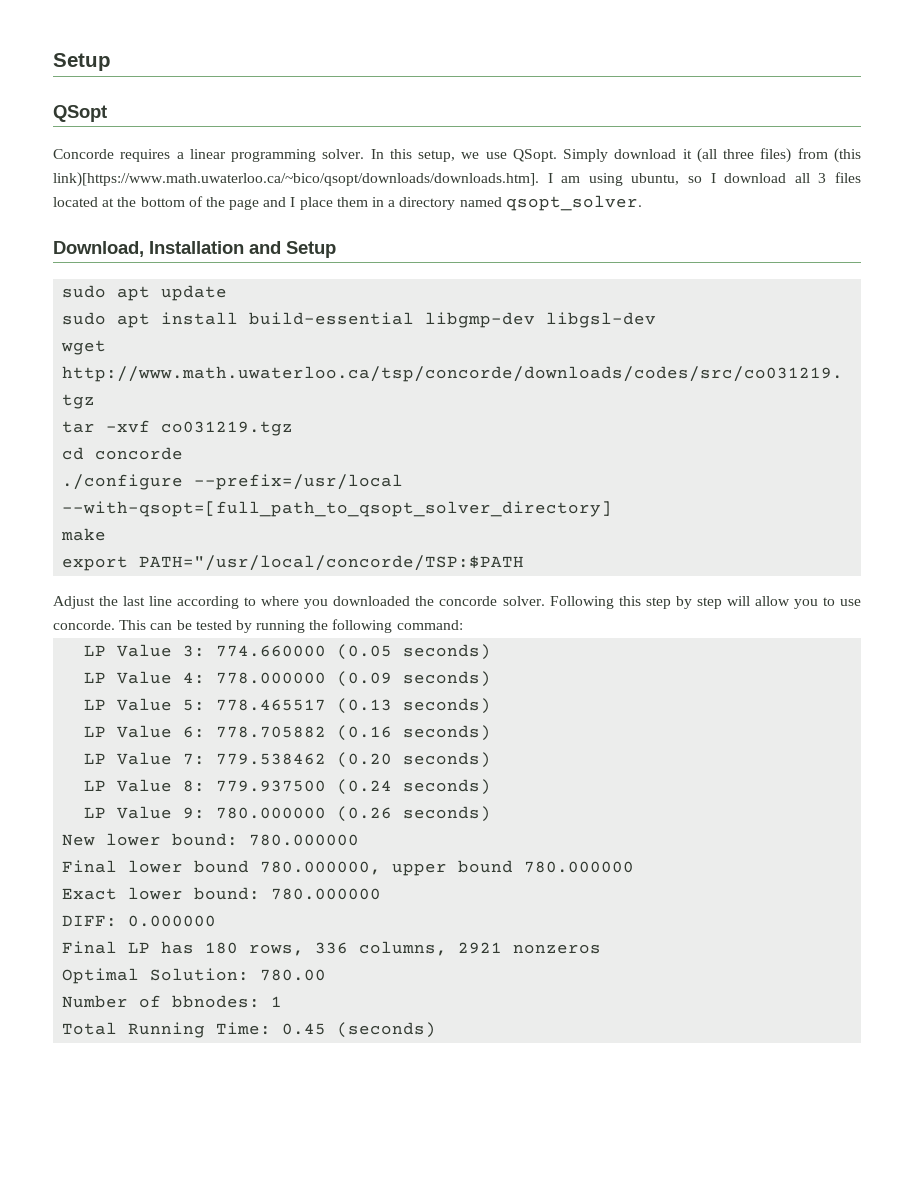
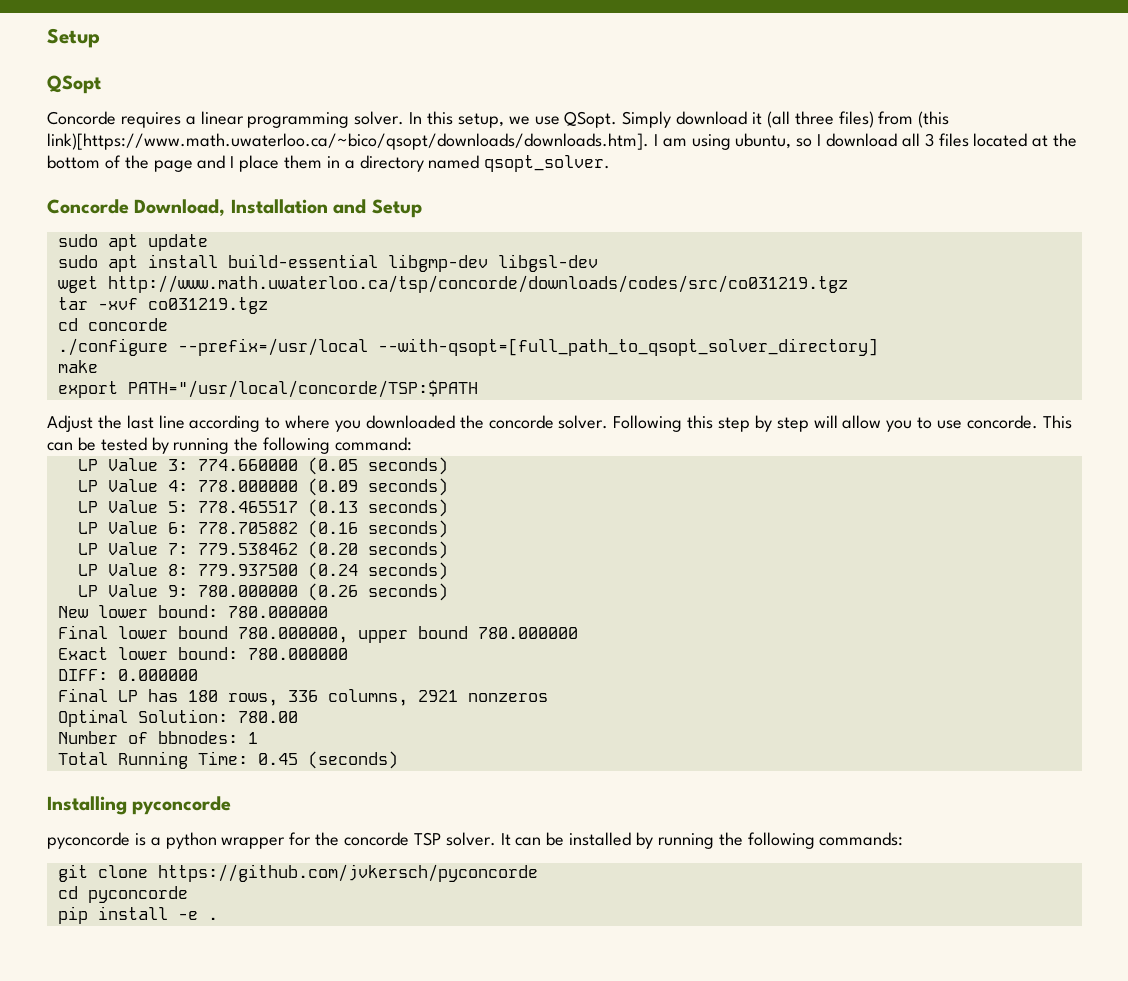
(642, 203) none -> [47,199,129,214] Concorde
(437, 1030) none -> [47,796,232,815] [47,832,904,849] [57,864,538,882] [57,886,188,903] [57,906,218,924] // Installing pyconcorde // pyconcorde is a python wrapper for the concorde TSP solver. It can be installed by running the following commands: // git clone https://github.com/jvkersch/pyconcorde // cd pyconcorde // pip install -e .

